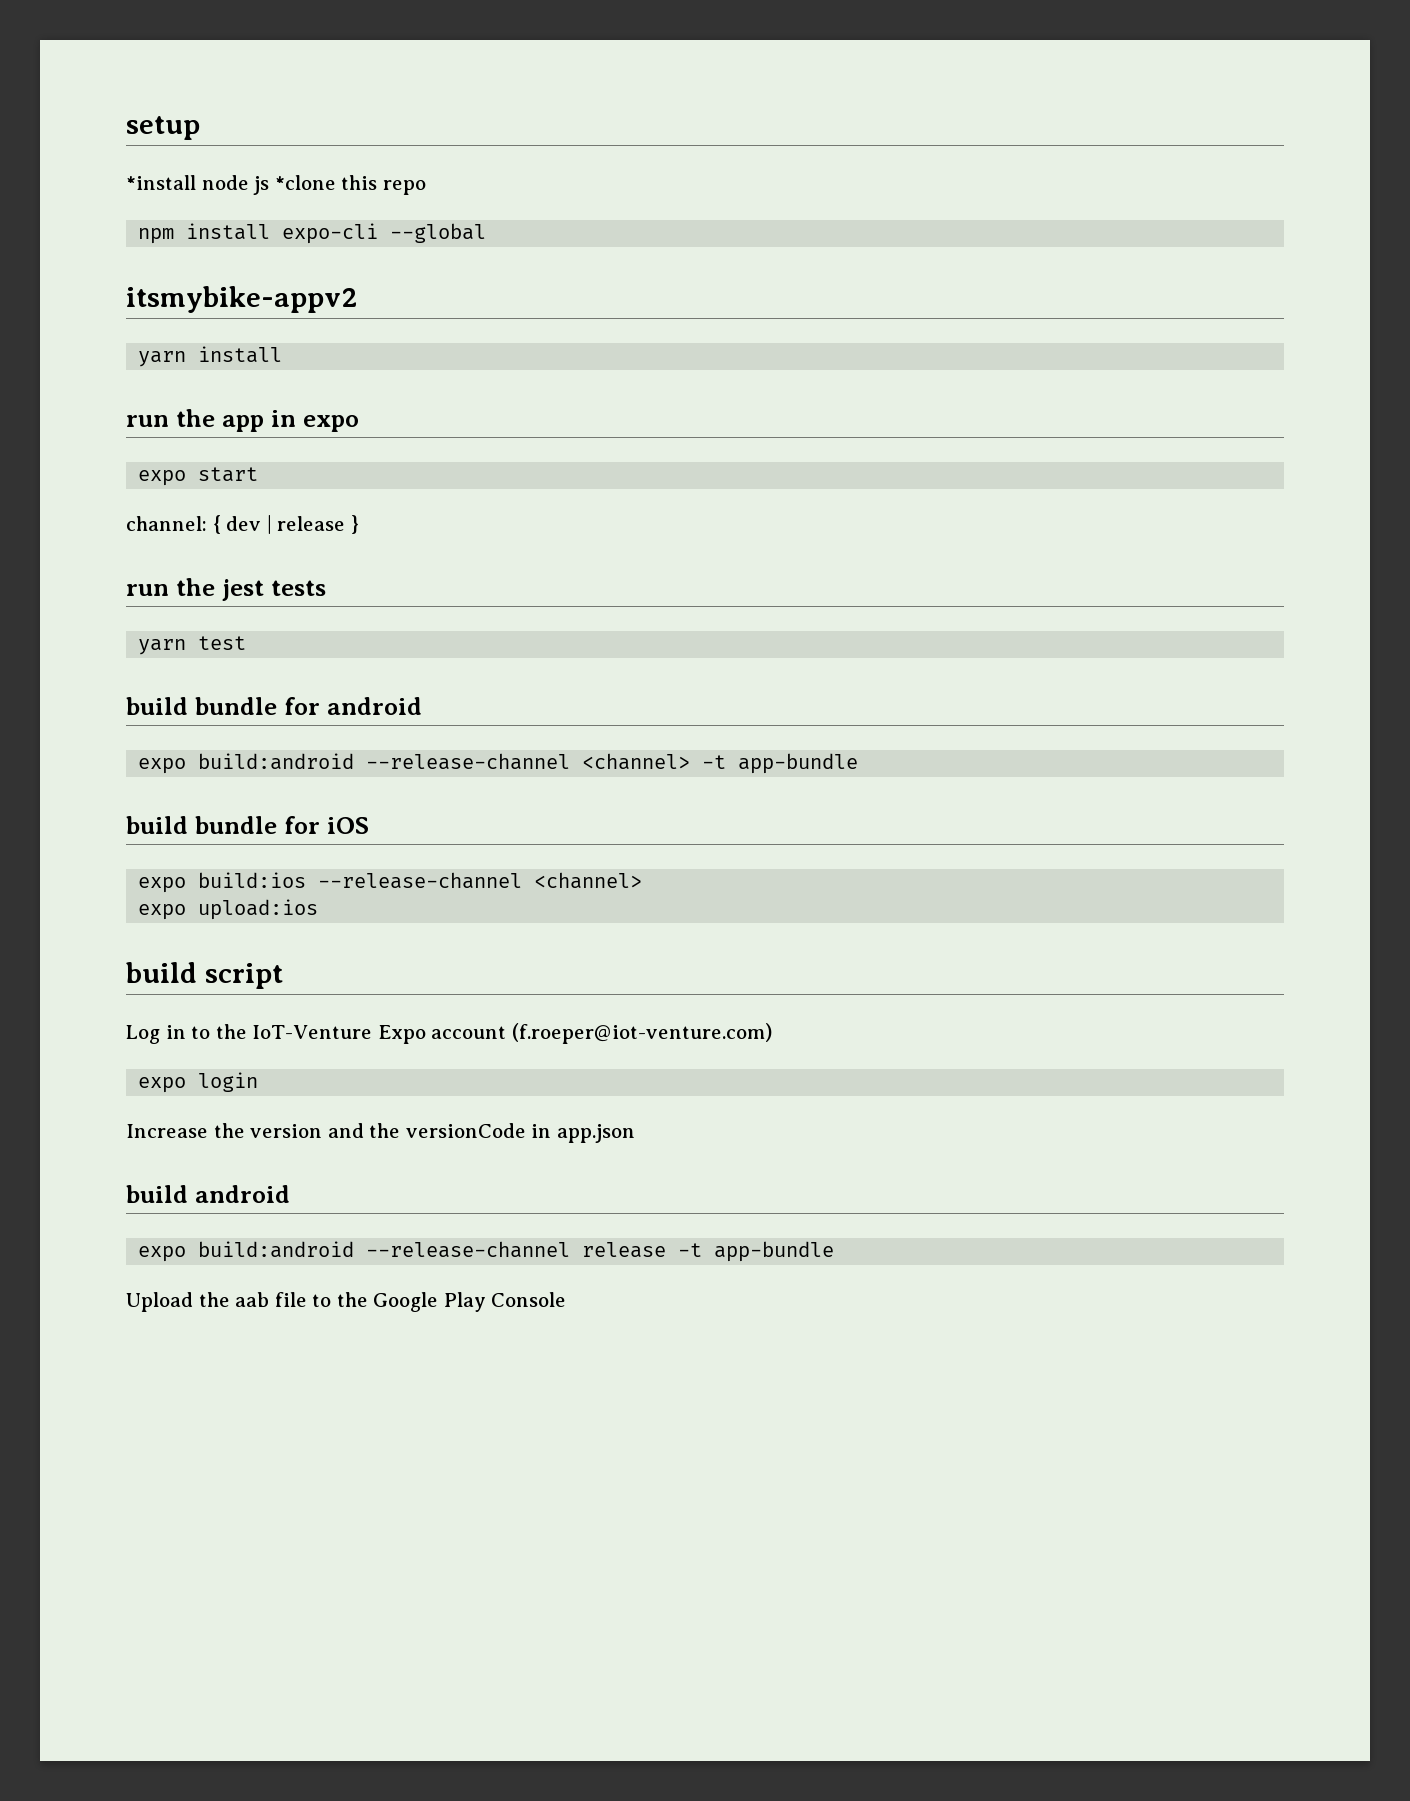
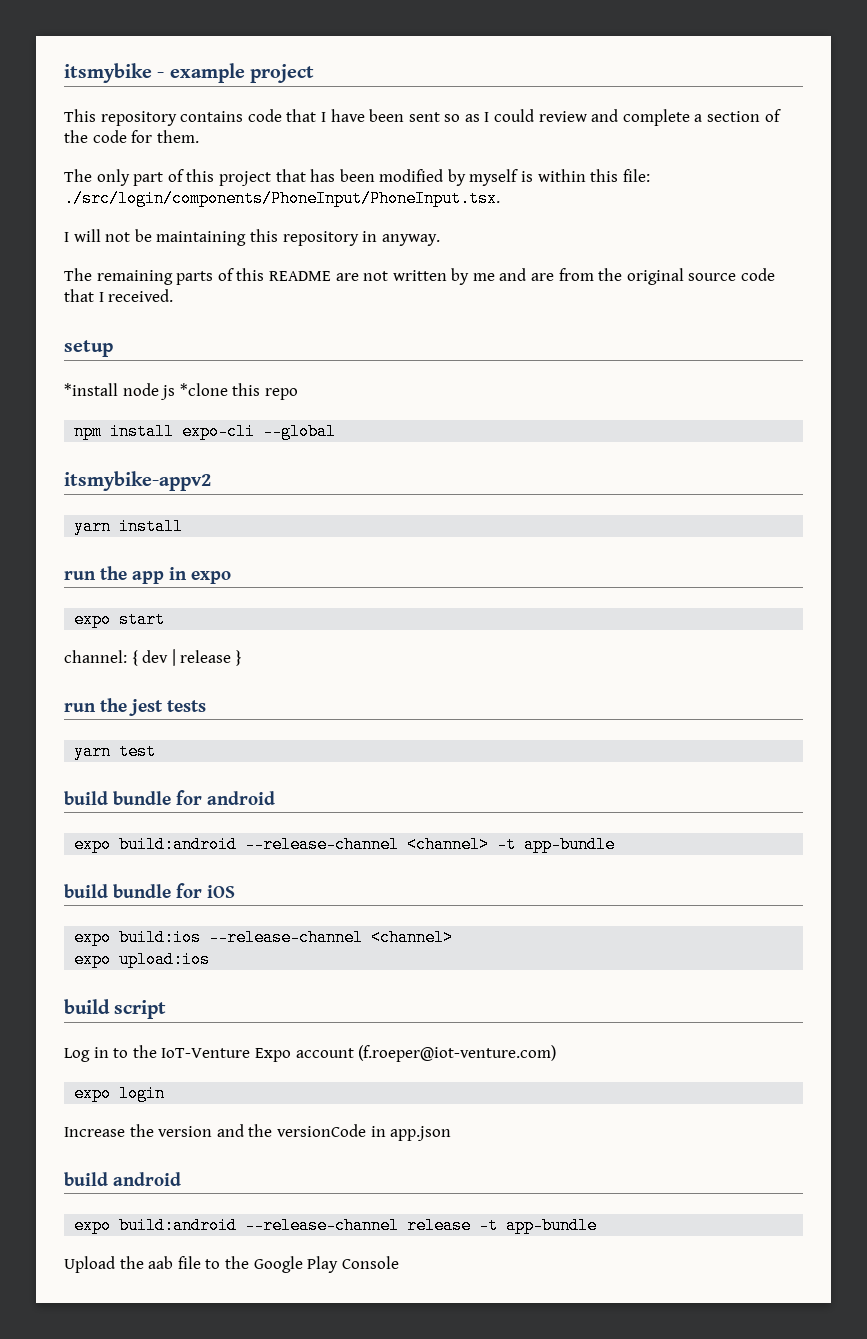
(126, 128) none -> [64,63,314,83] [64,109,781,126] [64,130,199,143] [64,169,650,186] [64,190,500,207] [64,229,440,246] [64,268,776,285] [64,289,174,302] itsmybike - example project // This repository contains code that I have been sent so as I could review and complete a section of the code for them. // The only part of this project that has been modified by myself is within this file: ./src/login/components/PhoneInput/PhoneInput.tsx. // I will not be maintaining this repository in anyway. // The remaining parts of this README are not written by me and are from the original source code that I received. //

